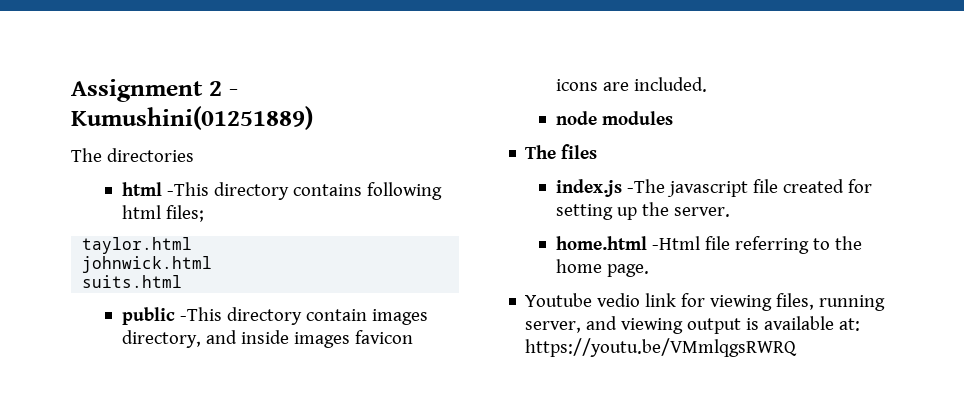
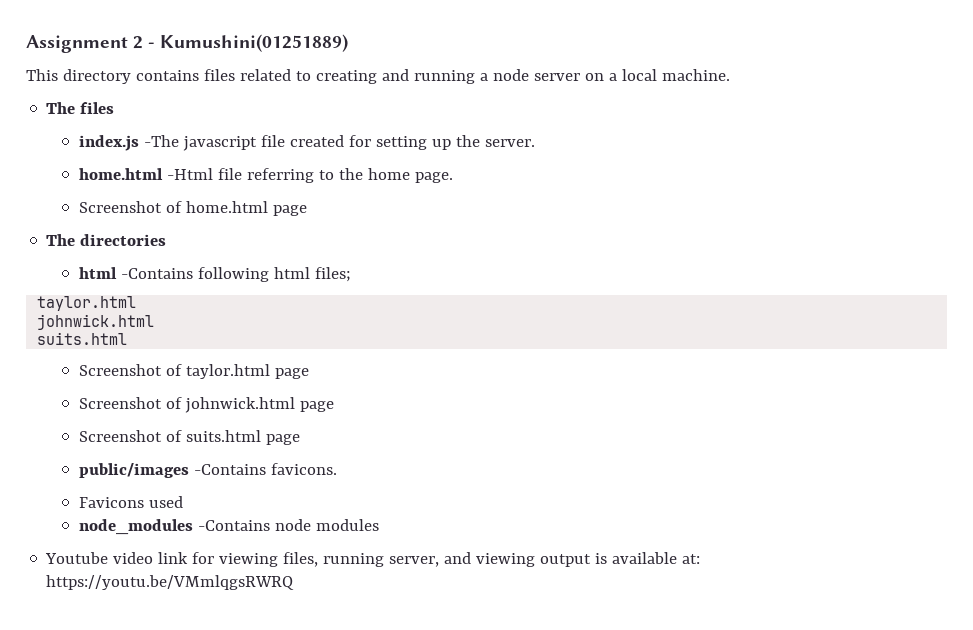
[71,148,194,162] [121,182,442,200] [121,205,204,222] [82,237,193,254] [82,256,213,273] [82,275,183,288] [121,307,428,325] [121,330,413,348] [555,77,707,92] [555,111,673,125] The directories // html -This directory contains following html files; // taylor.html // johnwick.html // suits.html // public -This directory contain images directory, and inside images favicon icons are included. // node modules -> [26,69,730,84] This directory contains files related to creating and running a node server on a local machine.
(649, 270) none -> [78,201,307,216] [46,234,167,246] [78,267,351,282] [37,296,137,311] [37,314,155,330] [37,332,128,345] [78,364,309,379] [78,397,334,413] [78,430,300,445] [78,463,337,478] [78,496,183,508] [78,519,379,535] // Screenshot of home.html page // The directories // html -Contains following html files; // taylor.html // johnwick.html // suits.html // Screenshot of taylor.html page // Screenshot of johnwick.html page // Screenshot of suits.html page // public/images -Contains favicons. // Favicons used // node_modules -Contains node modules
[597,293,641,307] vedio -> [113,552,154,564] video

